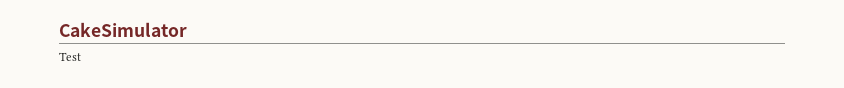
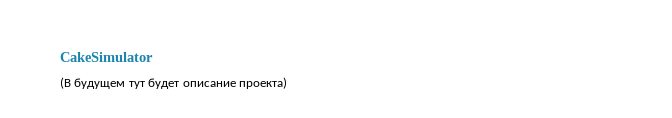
[59,52,81,61] Test -> [60,77,287,89] (В будущем тут будет описание проекта)

